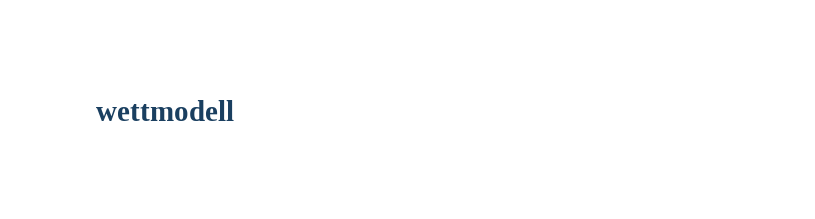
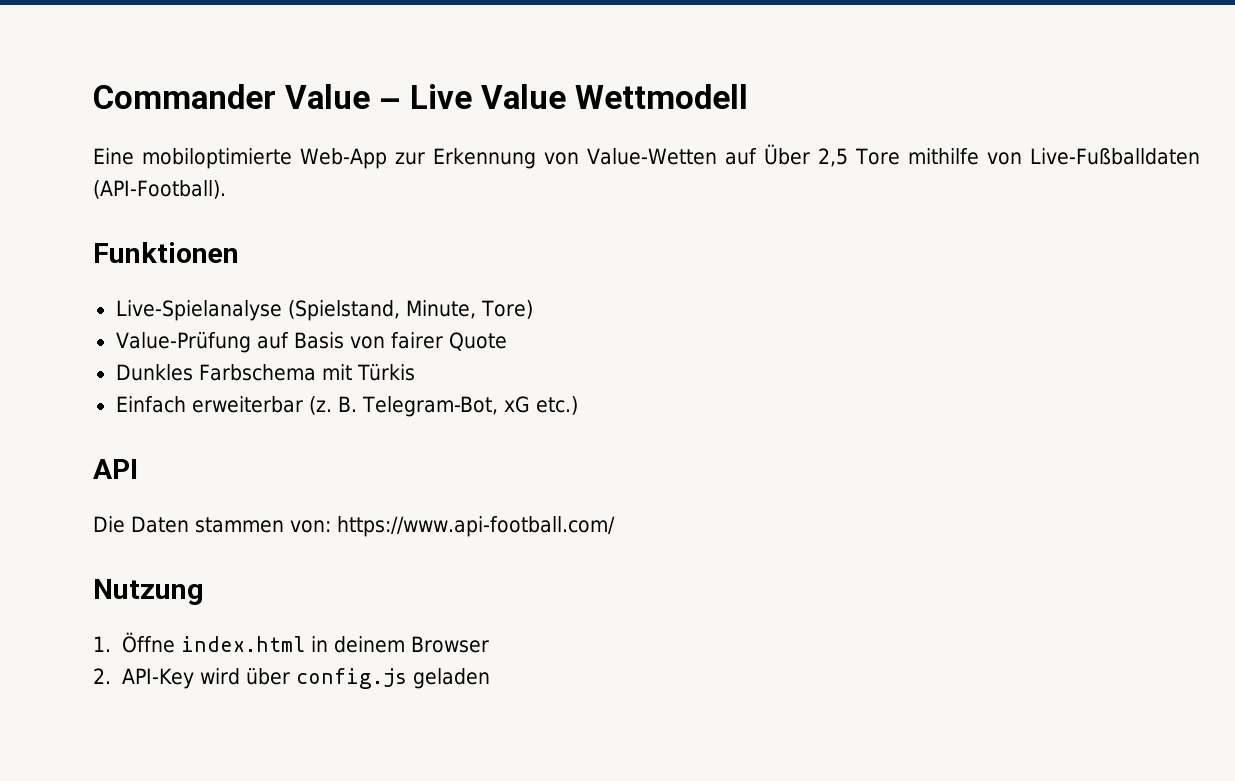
[96,100,234,121] wettmodell -> [93,84,748,109] [93,144,1201,169] [93,180,226,199] [93,242,239,263] [115,300,533,321] [115,332,507,353] [115,364,416,381] [115,396,579,417] [93,459,138,479] [93,516,615,537] [93,579,204,605] [93,632,490,653] [93,668,491,689] Commander Value – Live Value Wettmodell // Eine mobiloptimierte Web-App zur Erkennung von Value-Wetten auf Über 2,5 Tore mithilfe von Live-Fußballdaten (API-Football). // Funktionen // Live-Spielanalyse (Spielstand, Minute, Tore) // Value-Prüfung auf Basis von fairer Quote // Dunkles Farbschema mit Türkis // Einfach erweiterbar (z. B. Telegram-Bot, xG etc.) // API // Die Daten stammen von: https://www.api-football.com/ // Nutzung // 1. Öffne index.html in deinem Browser // 2. API-Key wird über config.js geladen

